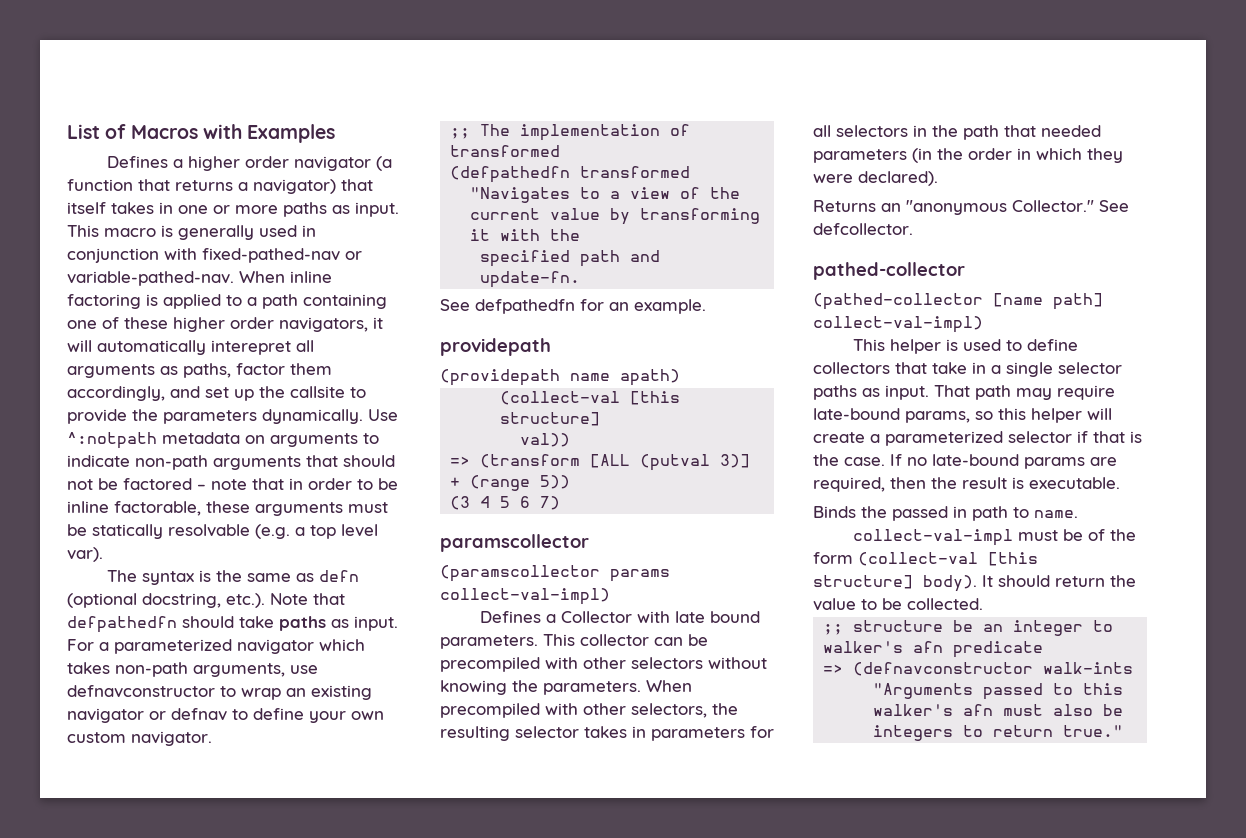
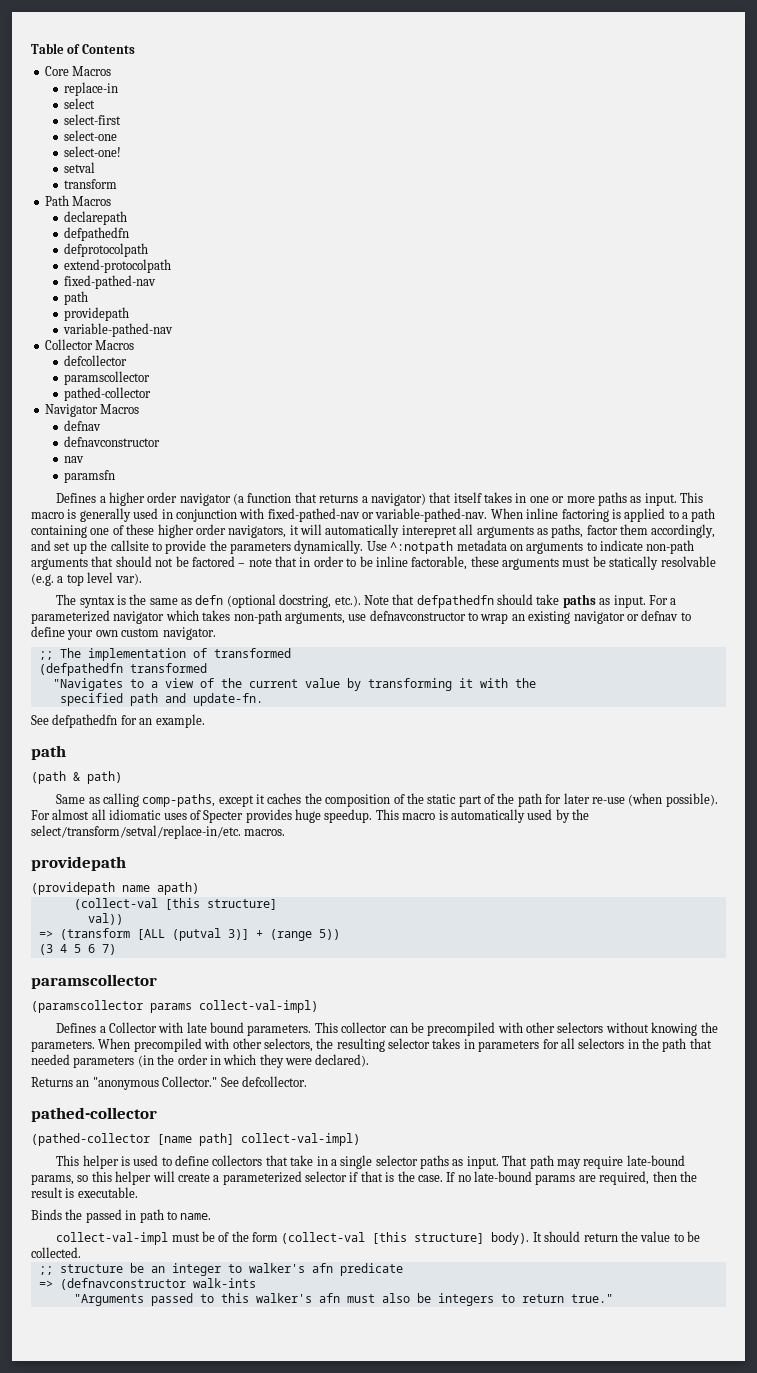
[67,124,336,143] List of Macros with Examples -> [31,43,135,54] [44,66,112,76] [63,82,118,96] [63,98,95,109] [63,114,121,125] [63,130,117,141] [63,146,121,157] [63,162,95,173] [63,179,117,189] [44,195,112,206] [63,211,127,225] [63,227,129,241] [63,243,148,257] [63,259,171,273] [63,275,156,289] [63,291,88,305] [63,307,129,321] [62,323,173,337] [44,339,135,350] [63,355,127,366] [63,371,150,385] [63,387,151,401] [44,404,140,417] [63,420,101,431] [63,436,160,447] [63,456,84,463] [63,470,115,483] Table of Contents // Core Macros // replace-in // select // select-first // select-one // select-one! // setval // transform // Path Macros // declarepath // defpathedfn // defprotocolpath // extend-protocolpath // fixed-pathed-nav // path // providepath // variable-pathed-nav // Collector Macros // defcollector // paramscollector // pathed-collector // Navigator Macros // defnav // defnavconstructor // nav // paramsfn
(706, 306) none -> [31,745,66,760] [31,771,122,784] [56,793,718,807] [31,809,589,823] [31,825,286,839] // path // (path & path) // Same as calling comp-paths, except it caches the composition of the static part of the path for later re-use (when possible). For almost all idiomatic uses of Specter provides huge speedup. This macro is automatically used by the select/transform/setval/replace-in/etc. macros.

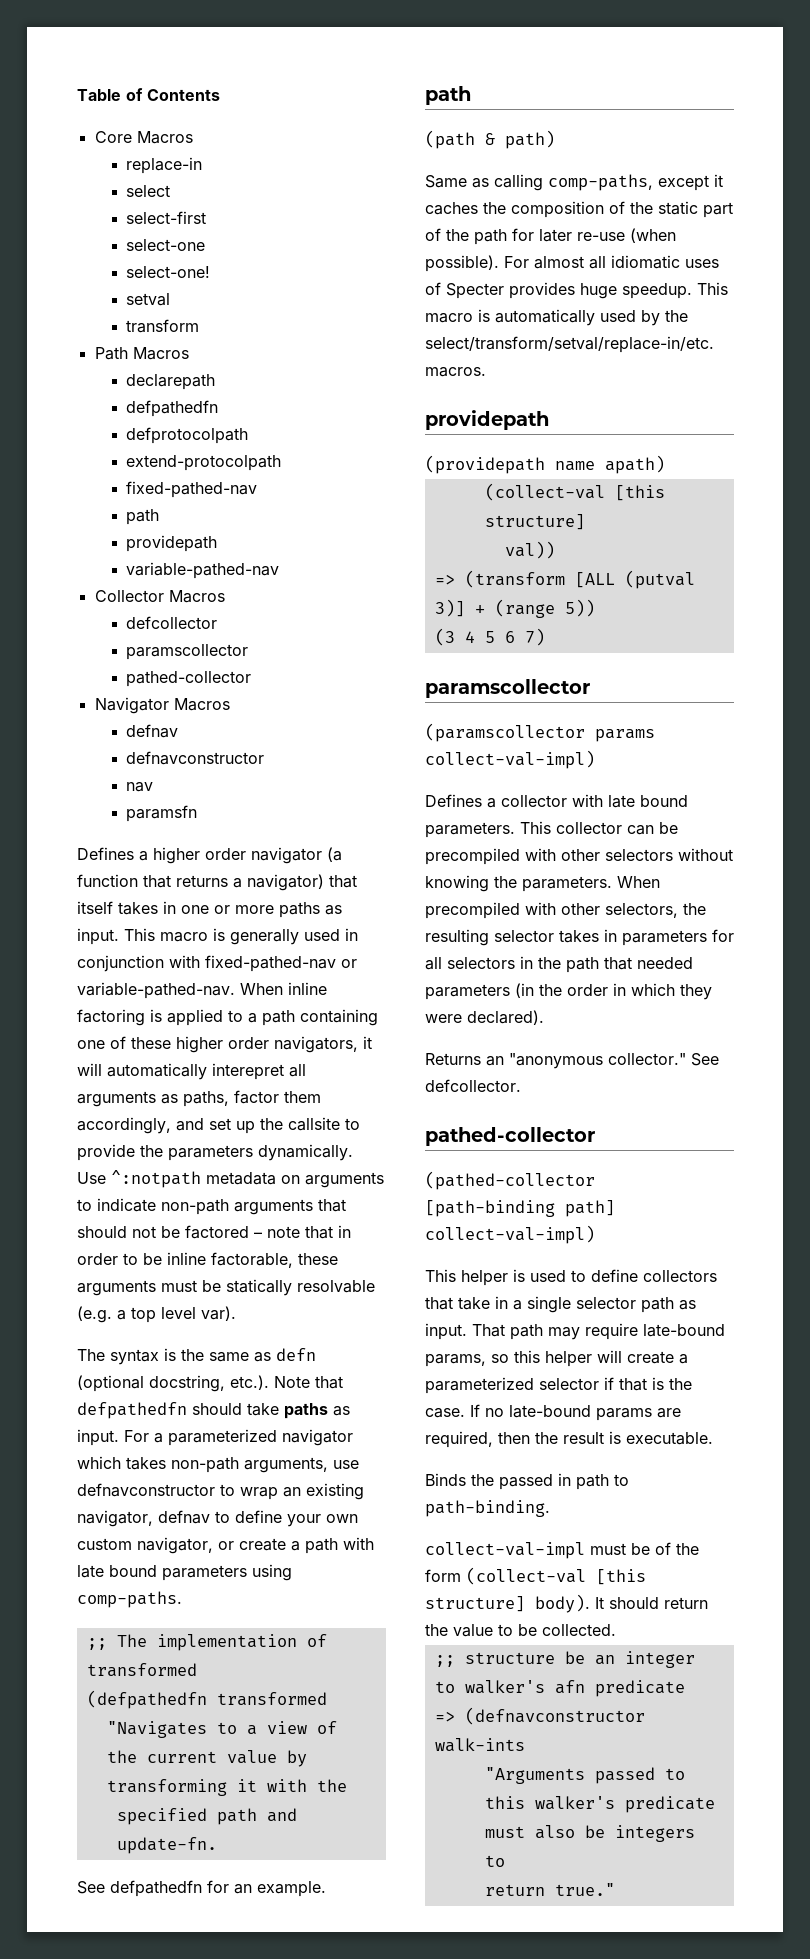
[573,611,639,624] navigator or -> [77,1510,153,1527] navigator,
[162,627,216,640] navigator. -> [137,1537,374,1554] [77,1564,292,1581] [77,1591,182,1608] navigator, or create a path with late bound parameters using comp-paths.
[108,1022,157,1033] Collector -> [501,795,567,807] collector
[162,1076,218,1087] Collector." -> [608,1053,686,1065] collector."
[157,1134,192,1145] [name -> [425,1200,555,1217] [path-binding
[420,1155,450,1169] paths -> [641,1297,674,1313] path
[180,1213,212,1220] name. -> [425,1500,550,1517] path-binding.
[318,1293,340,1303] afn -> [624,1796,715,1813] predicate
(515, 1298) none -> (505, 1861) //

